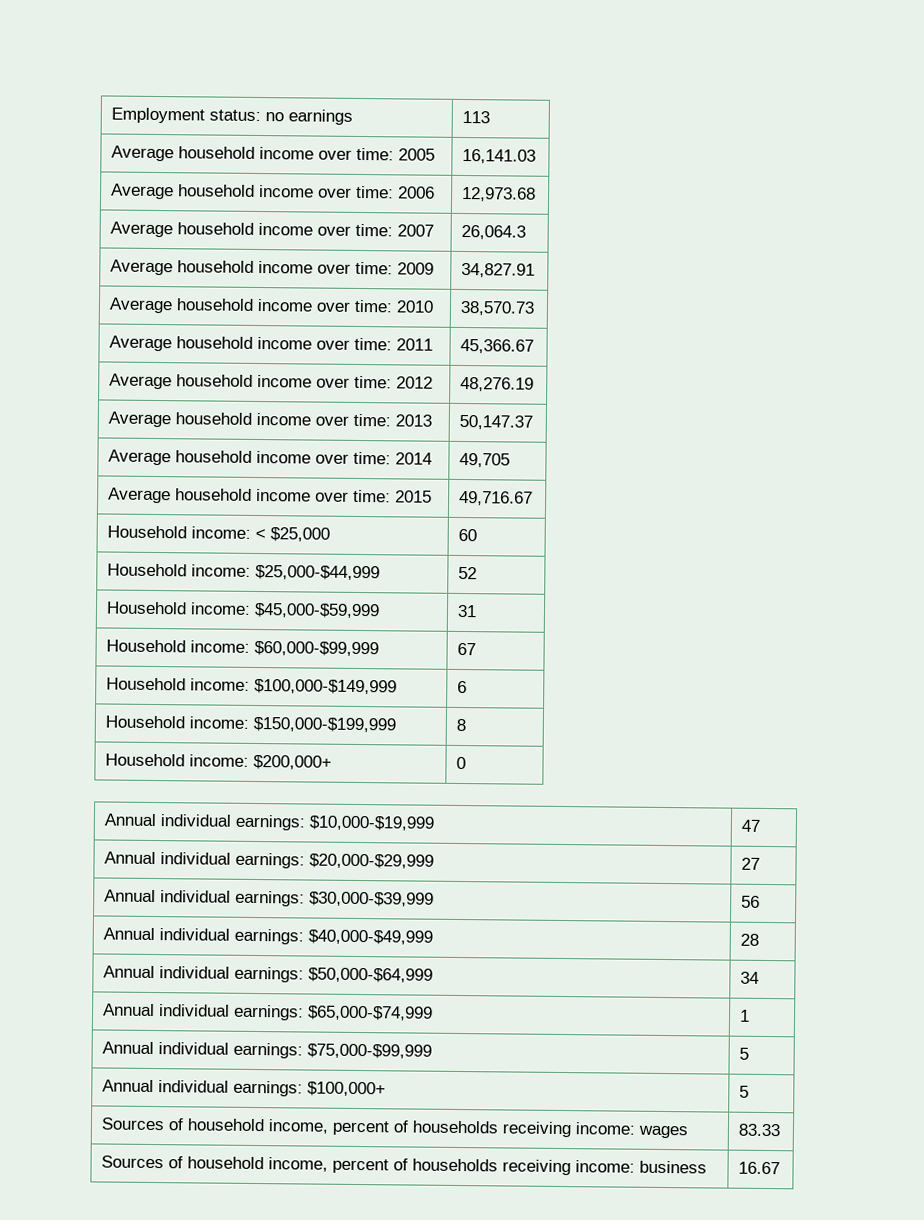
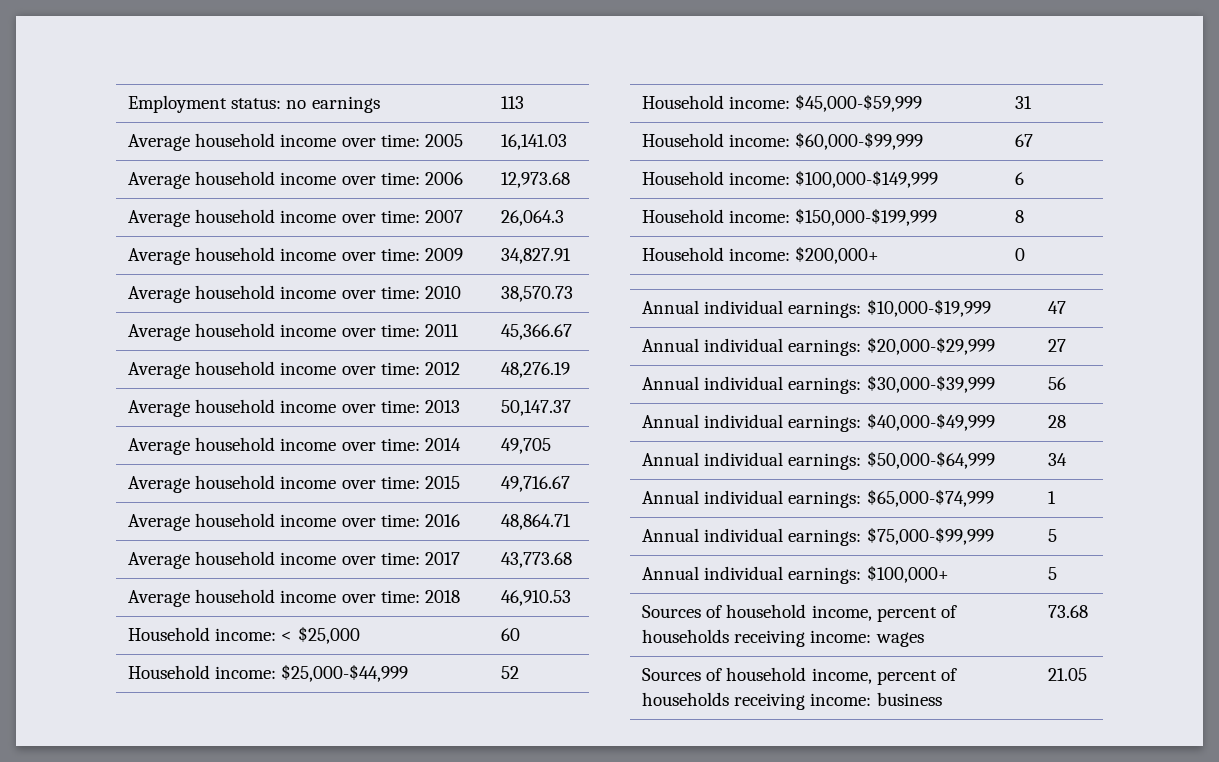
(534, 498) none -> [128,513,460,531] [501,514,572,530] [128,551,460,569] [501,552,573,568] [128,589,460,607] [501,590,572,606] // Average household income over time: 2016 | 48,864.71 // Average household income over time: 2017 | 43,773.68 // Average household income over time: 2018 | 46,910.53
[738,1123,781,1137] 83.33 -> [1048,605,1089,618] 73.68
[738,1161,781,1175] 16.67 -> [1048,668,1088,681] 21.05

